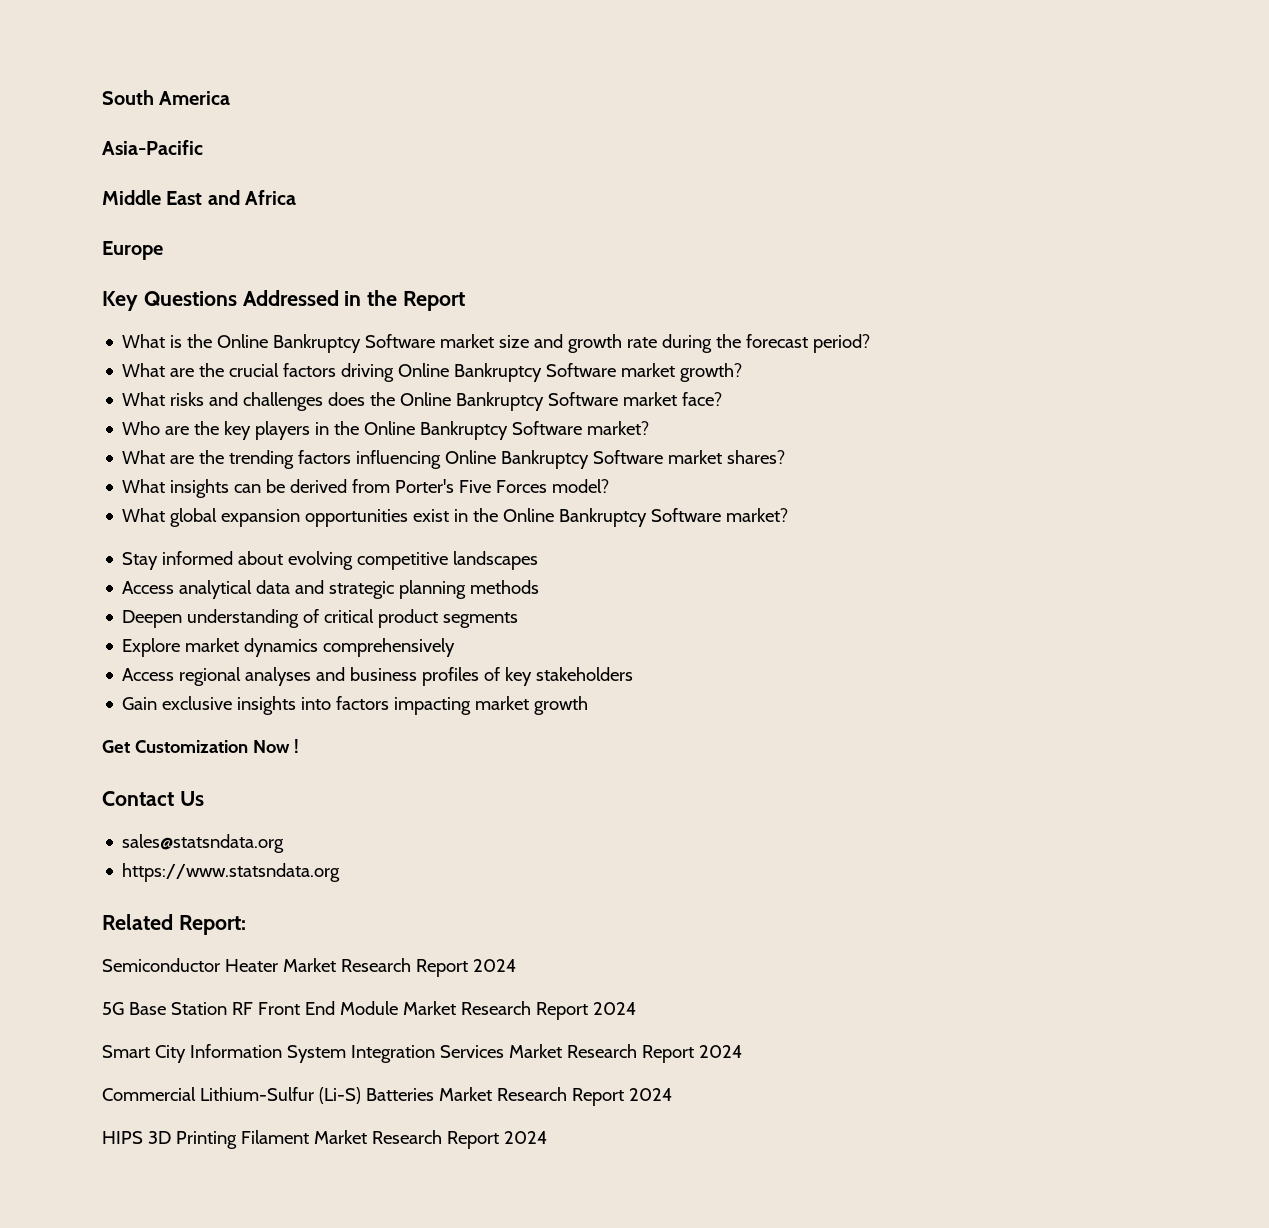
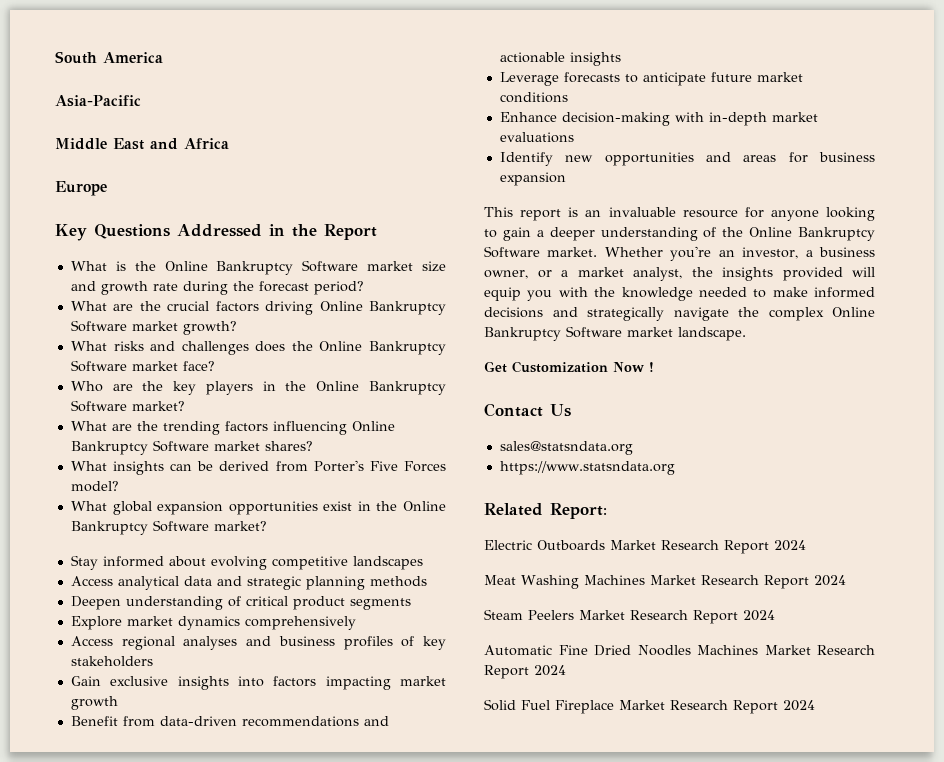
(589, 705) none -> [70,716,389,727] [499,52,621,66] [499,72,803,86] [499,92,568,103] [499,112,818,126] [499,132,574,143] [499,152,875,166] [499,172,566,186] [484,207,875,221] [484,227,875,241] [484,246,875,261] [484,267,875,281] [484,287,875,301] [484,307,875,321] [484,326,746,341] // Benefit from data-driven recommendations and actionable insights // Leverage forecasts to anticipate future market conditions // Enhance decision-making with in-depth market evaluations // Identify new opportunities and areas for business expansion // This report is an invaluable resource for anyone looking to gain a deeper understanding of the Online Bankruptcy Software market. Whether you're an investor, a business owner, or a market analyst, the insights provided will equip you with the knowledge needed to make informed decisions and strategically navigate the complex Online Bankruptcy Software market landscape.
[102,958,516,977] [102,1001,636,1020] [102,1044,742,1063] [102,1087,672,1106] [102,1130,309,1149] Semiconductor Heater Market Research Report 2024 // 5G Base Station RF Front End Module Market Research Report 2024 // Smart City Information System Integration Services Market Research Report 2024 // Commercial Lithium-Sulfur (Li-S) Batteries Market Research Report 2024 // HIPS 3D Printing Filament -> [484,540,806,554] [484,575,846,589] [484,609,775,624] [484,645,875,656] [484,665,566,679] [484,699,614,714] Electric Outboards Market Research Report 2024 // Meat Washing Machines Market Research Report 2024 // Steam Peelers Market Research Report 2024 // Automatic Fine Dried Noodles Machines Market Research Report 2024 // Solid Fuel Fireplace

